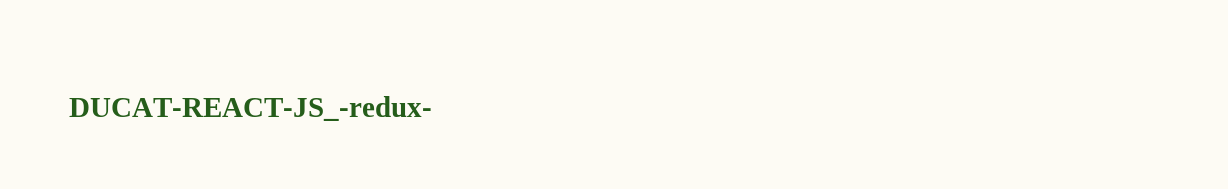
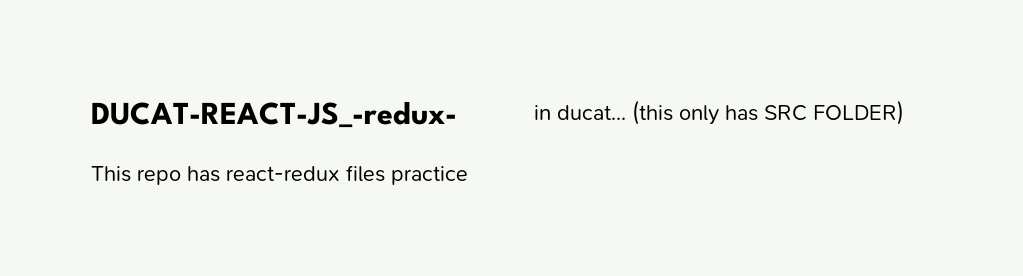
(432, 108) none -> [91,165,468,185] [534,100,904,125] // This repo has react-redux files practice in ducat... (this only has SRC FOLDER)

